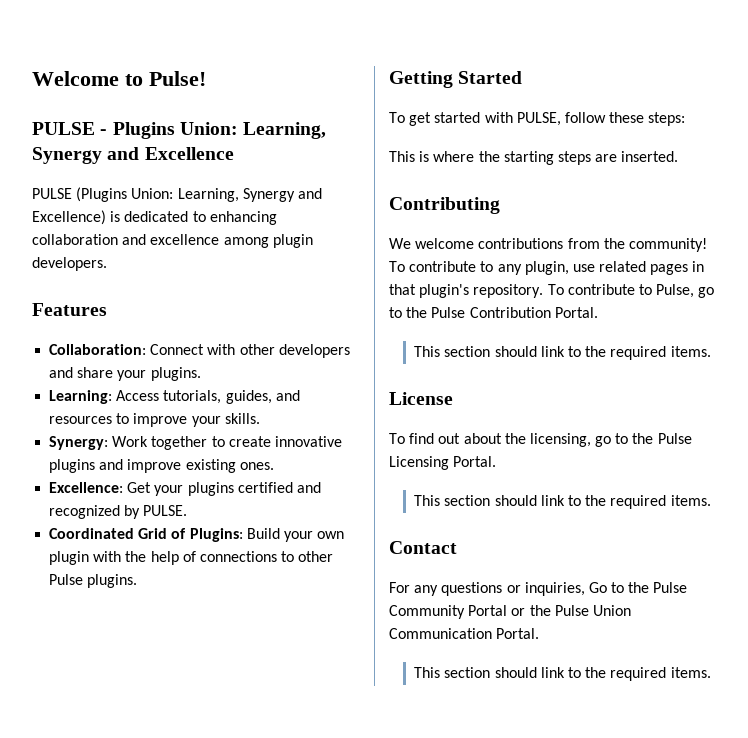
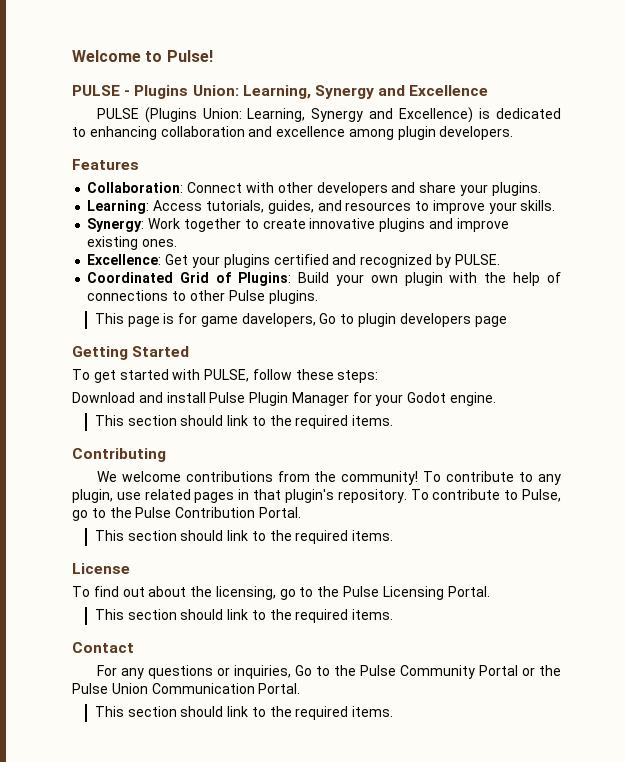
(138, 581) none -> [94,313,507,327] // This page is for game davelopers, Go to plugin developers page
[389,151,679,165] This is where the starting steps are inserted. -> [72,392,497,406] [94,415,394,429] Download and install Pulse Plugin Manager for your Godot engine. // This section should link to the required items.

